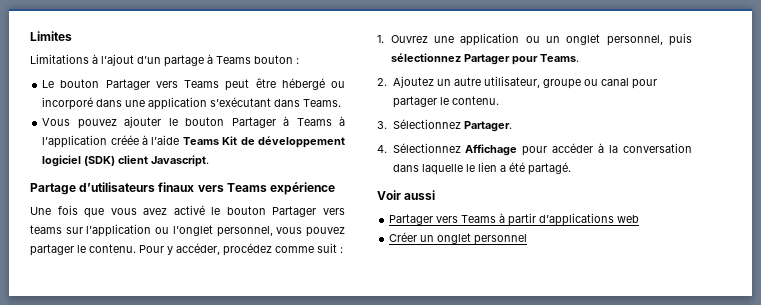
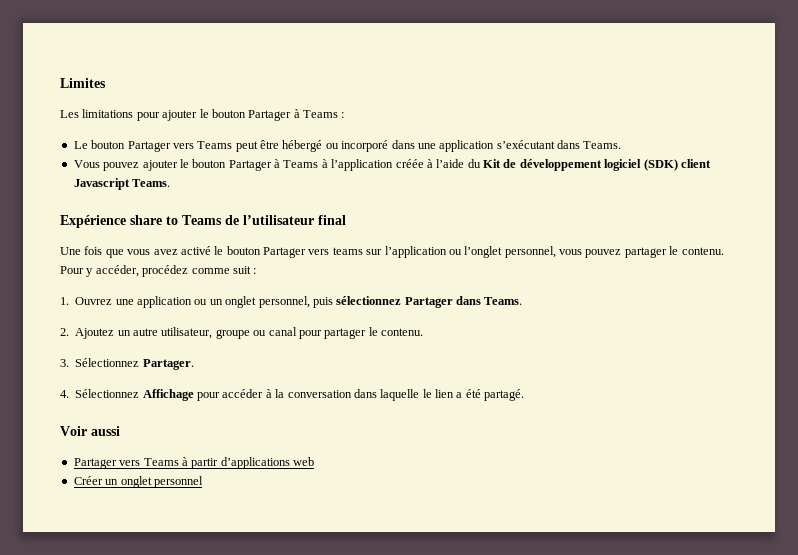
[30,54,293,67] Limitations à l’ajout d’un partage à Teams bouton -> [60,109,338,121] Les limitations pour ajouter le bouton Partager à Teams
[182,137,219,145] Teams -> [467,159,481,168] du
[151,155,210,167] [30,182,336,195] Javascript. // Partage d’utilisateurs finaux vers Teams expérience -> [73,178,171,190] [60,215,346,228] Javascript Teams. // Expérience share to Teams de l’utilisateur final
[511,56,538,65] pour -> [456,296,481,305] dans

